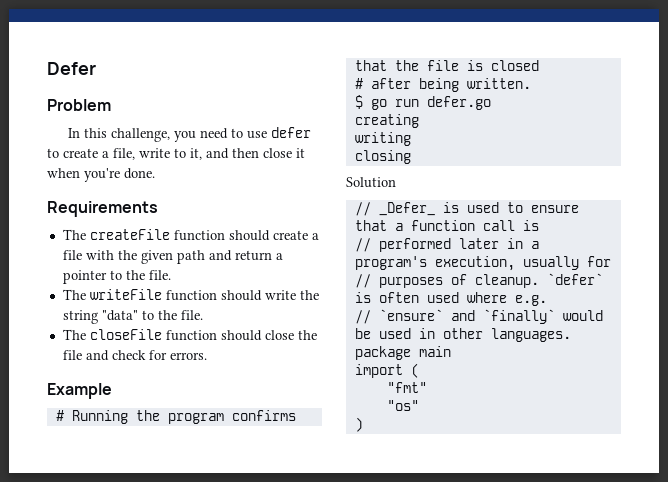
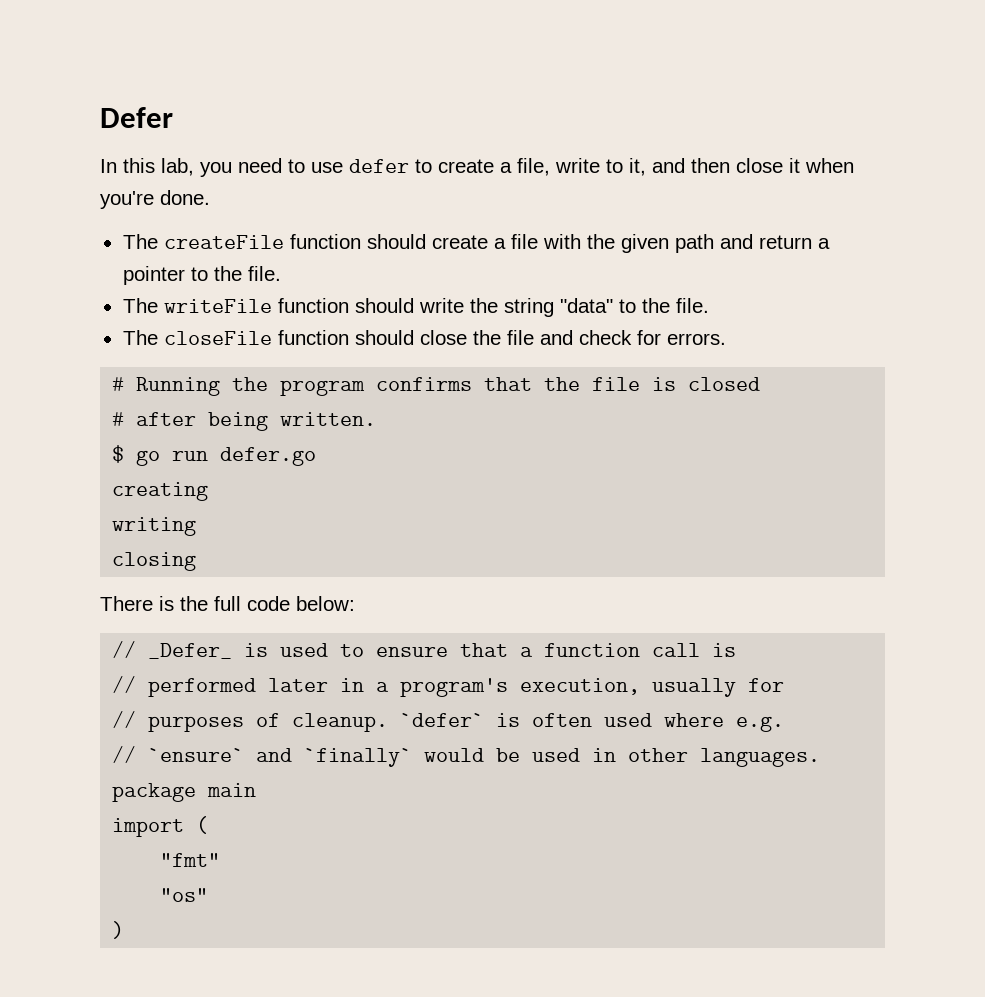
[47,99,111,111] // Problem -> (173, 117) none
[111,128,171,142] challenge, -> [161,158,194,176] lab,
[47,201,158,217] // Requirements -> (210, 197) none
[47,383,112,399] // Example -> (726, 339) none
[346,177,396,188] Solution -> [100,596,355,611] There is the full code below:

